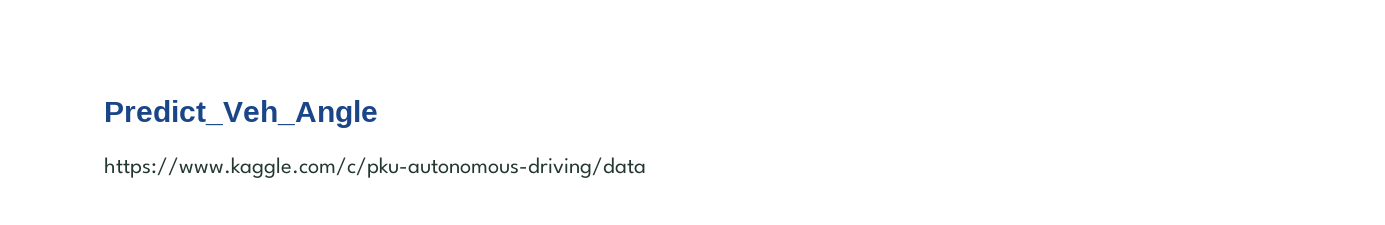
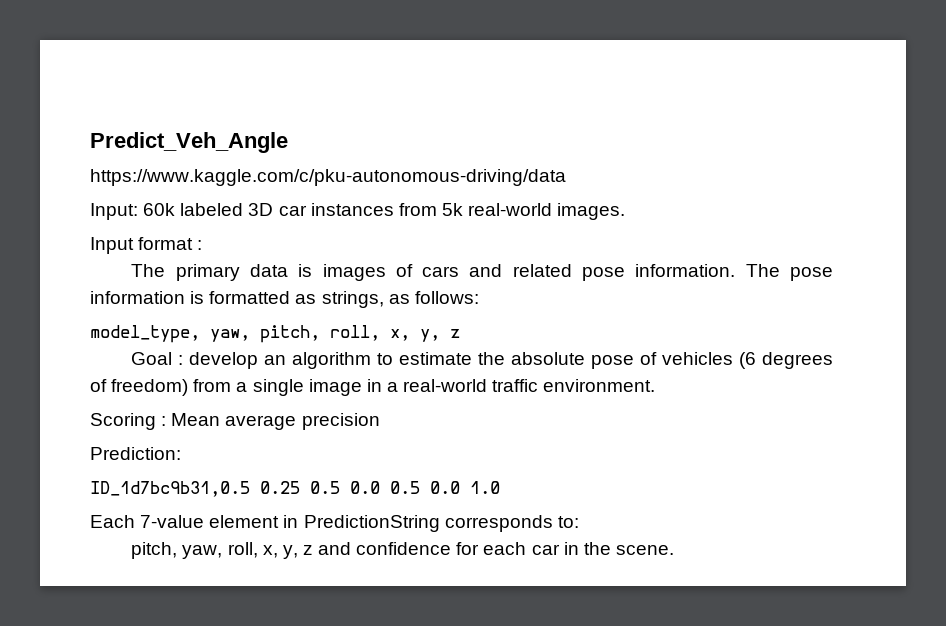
(646, 167) none -> [90,203,626,220] [90,237,203,254] [131,264,833,281] [90,291,479,308] [90,325,460,343] [131,352,834,369] [90,379,656,396] [90,413,380,430] [90,447,181,460] [90,481,500,497] [90,515,579,532] [131,542,674,559] // Input: 60k labeled 3D car instances from 5k real-world images. // Input format : // The primary data is images of cars and related pose information. The pose information is formatted as strings, as follows: // model_type, yaw, pitch, roll, x, y, z // Goal : develop an algorithm to estimate the absolute pose of vehicles (6 degrees of freedom) from a single image in a real-world traffic environment. // Scoring : Mean average precision // Prediction: // ID_1d7bc9b31,0.5 0.25 0.5 0.0 0.5 0.0 1.0 // Each 7-value element in PredictionString corresponds to: // pitch, yaw, roll, x, y, z and confidence for each car in the scene.

